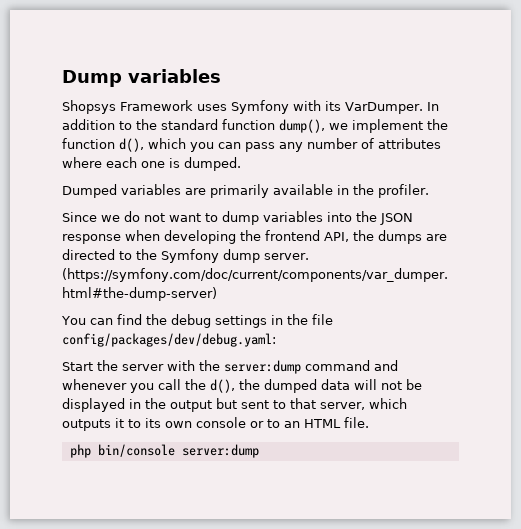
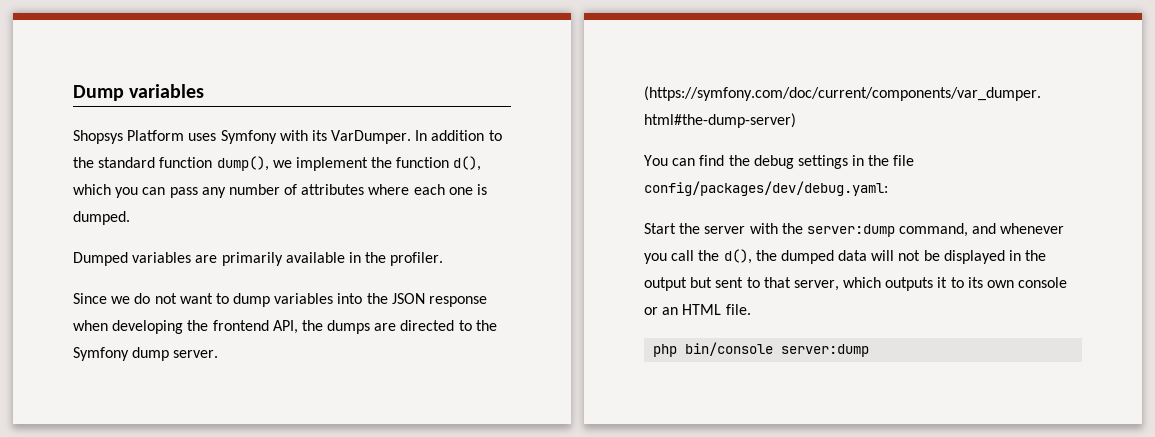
[120,100,193,111] Framework -> [127,130,185,141] Platform
[305,360,370,371] command -> [899,223,969,237] command,
[267,419,280,428] to -> (658, 311) none

